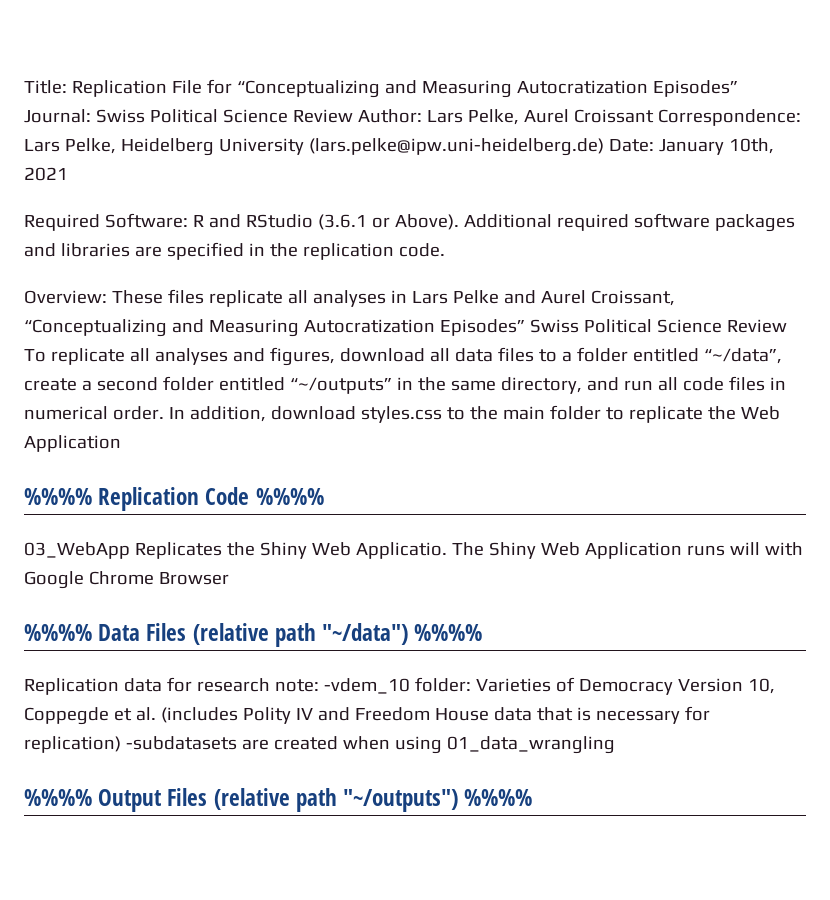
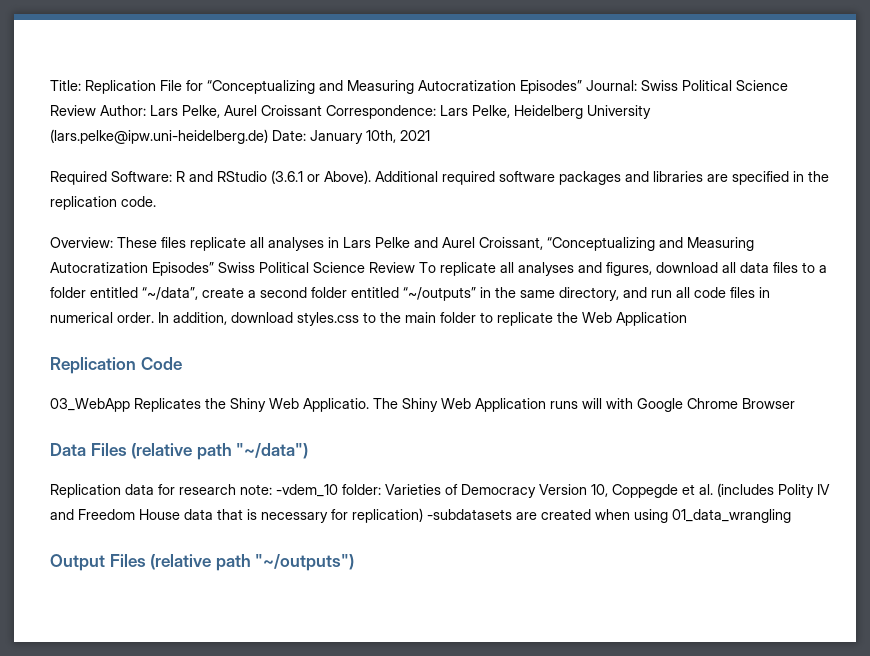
[24,488,92,505] %%%% -> (687, 319) none
[255,488,324,505] %%%% -> (182, 363) none
[24,624,92,641] %%%% -> (795, 403) none
[414,624,483,641] %%%% -> (309, 451) none
[24,789,92,806] %%%% -> (791, 516) none
[464,789,533,806] %%%% -> (355, 562) none

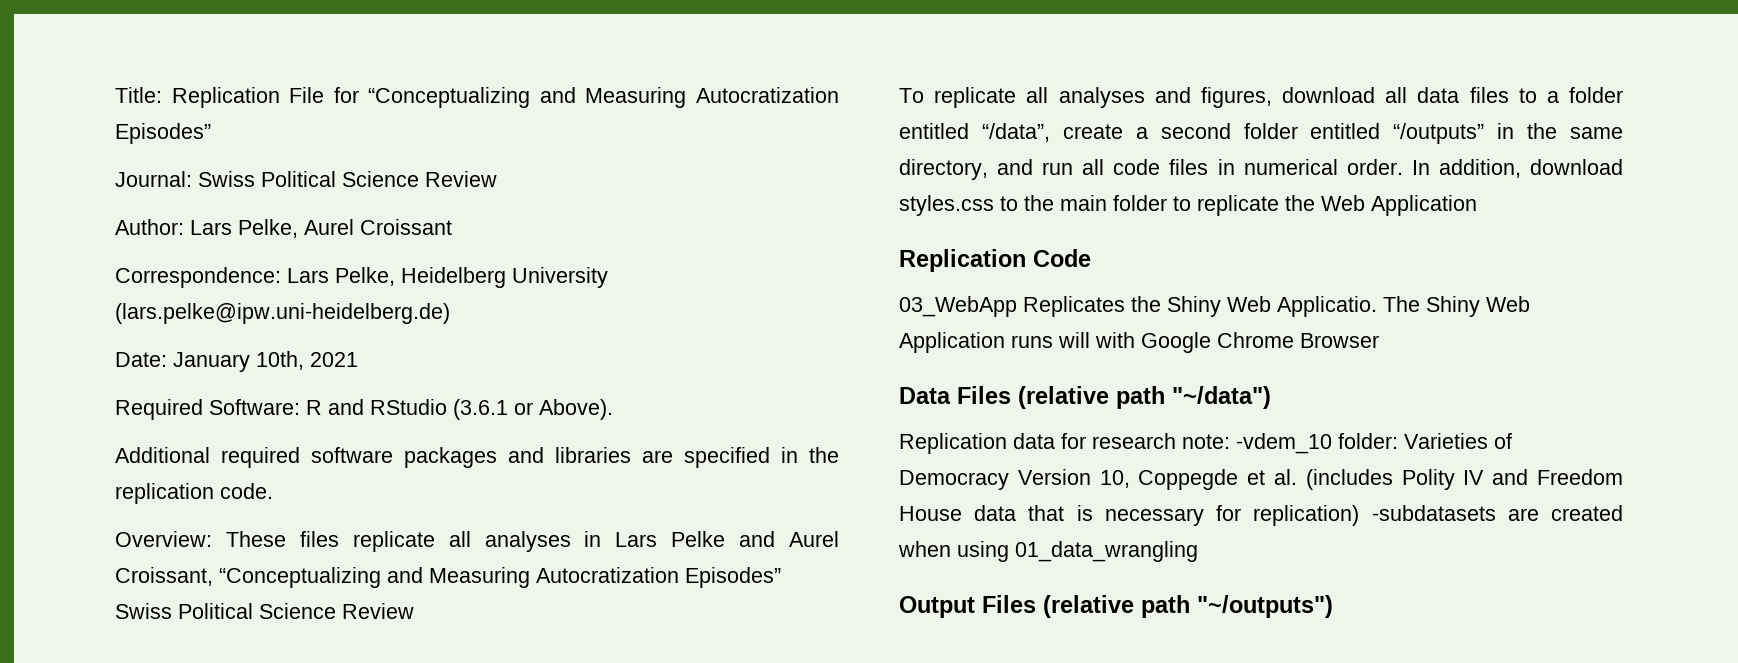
(582, 87) none -> (211, 133) //
(96, 110) none -> (497, 179) //
(322, 110) none -> (452, 227) //
(268, 136) none -> (450, 313) //
(371, 177) none -> (613, 409) //
(415, 267) none -> (414, 611) //
[142,287,198,300] “~/data”, -> [981,123,1050,142] “/data”,
[403,287,476,301] “~/outputs” -> [1393,123,1485,144] “/outputs”

